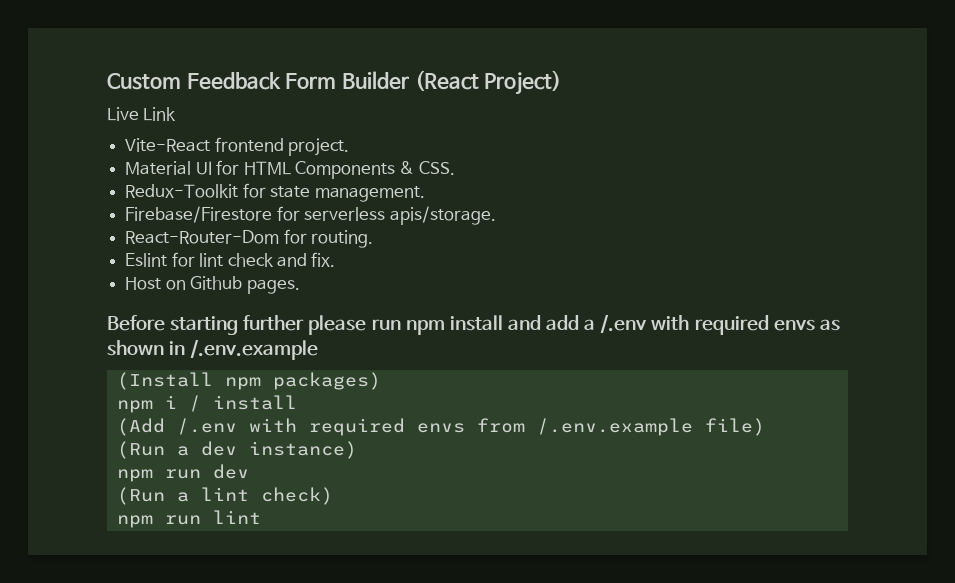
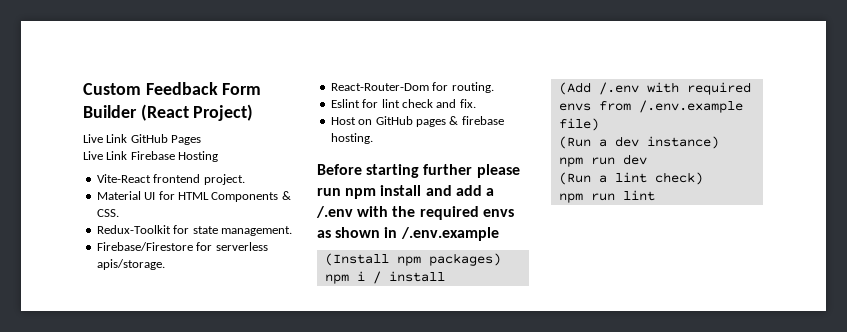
(177, 114) none -> [130,134,202,145] [83,151,219,162] GitHub Pages // Live Link Firebase Hosting
[190,276,300,294] Github pages. -> [375,116,504,127] [330,133,373,144] GitHub pages & firebase hosting.
(690, 322) none -> [392,206,416,217] the

